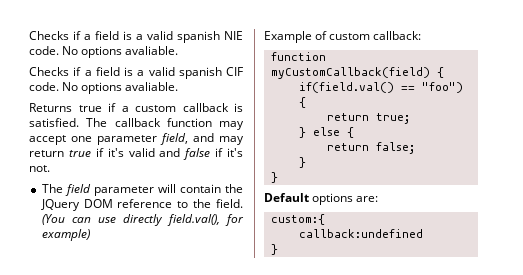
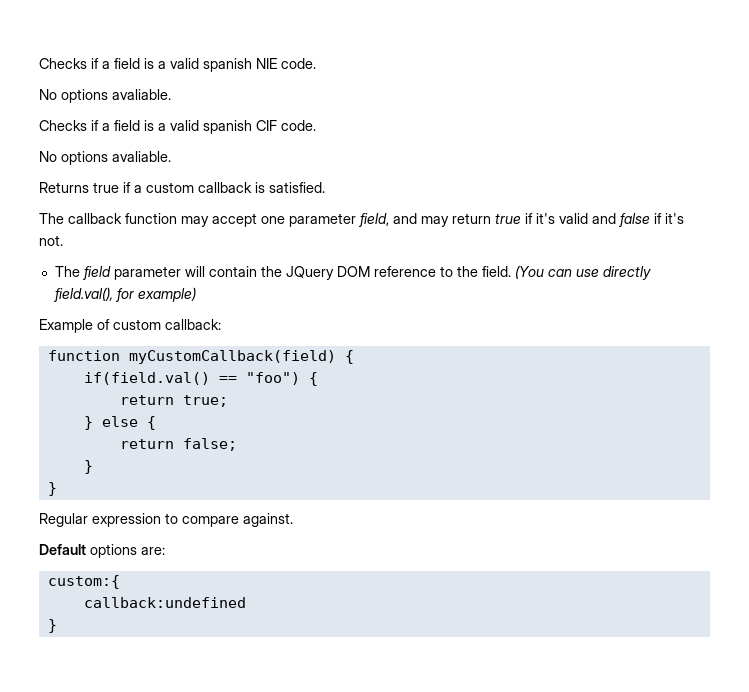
(59, 50) none -> (316, 63) //
(59, 86) none -> (316, 125) //
(79, 122) none -> (325, 187) //
(278, 177) none -> [39,513,293,527] // Regular expression to compare against.

